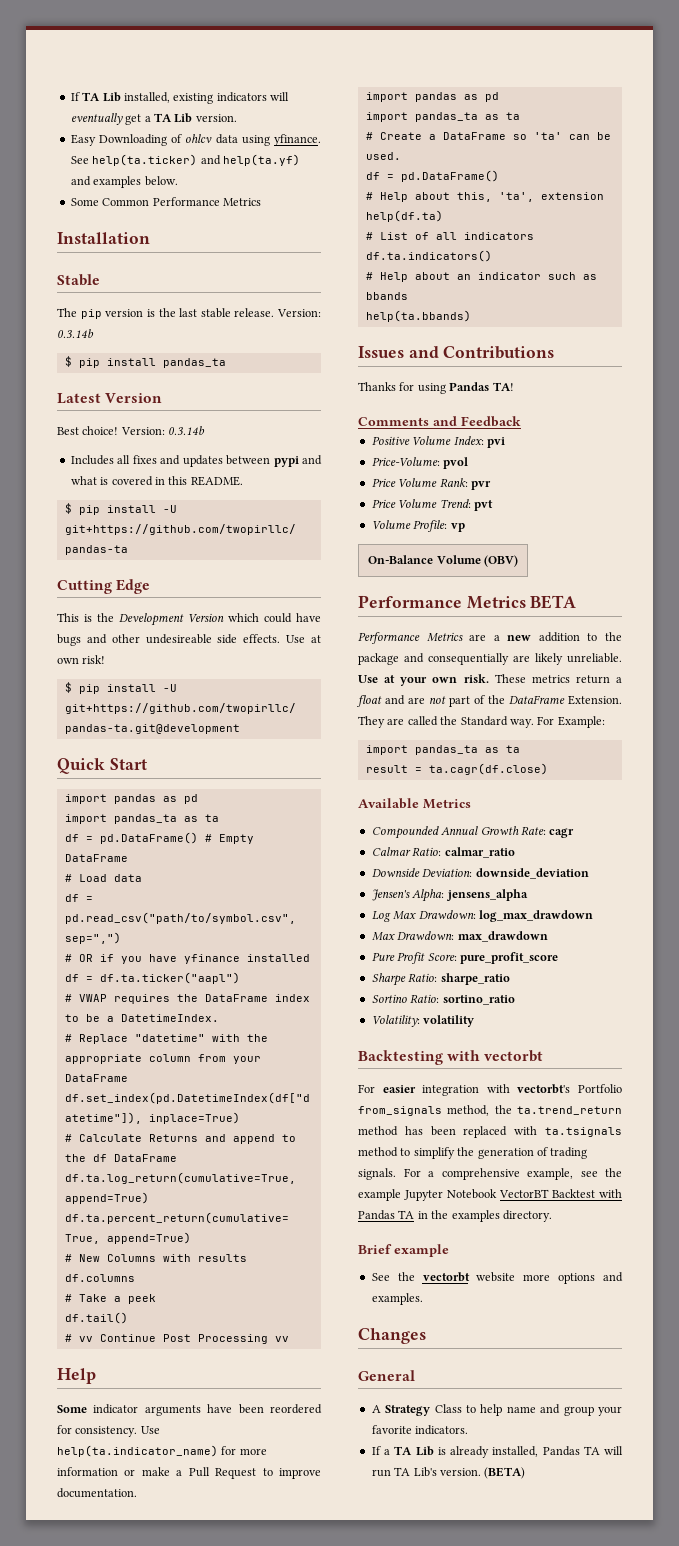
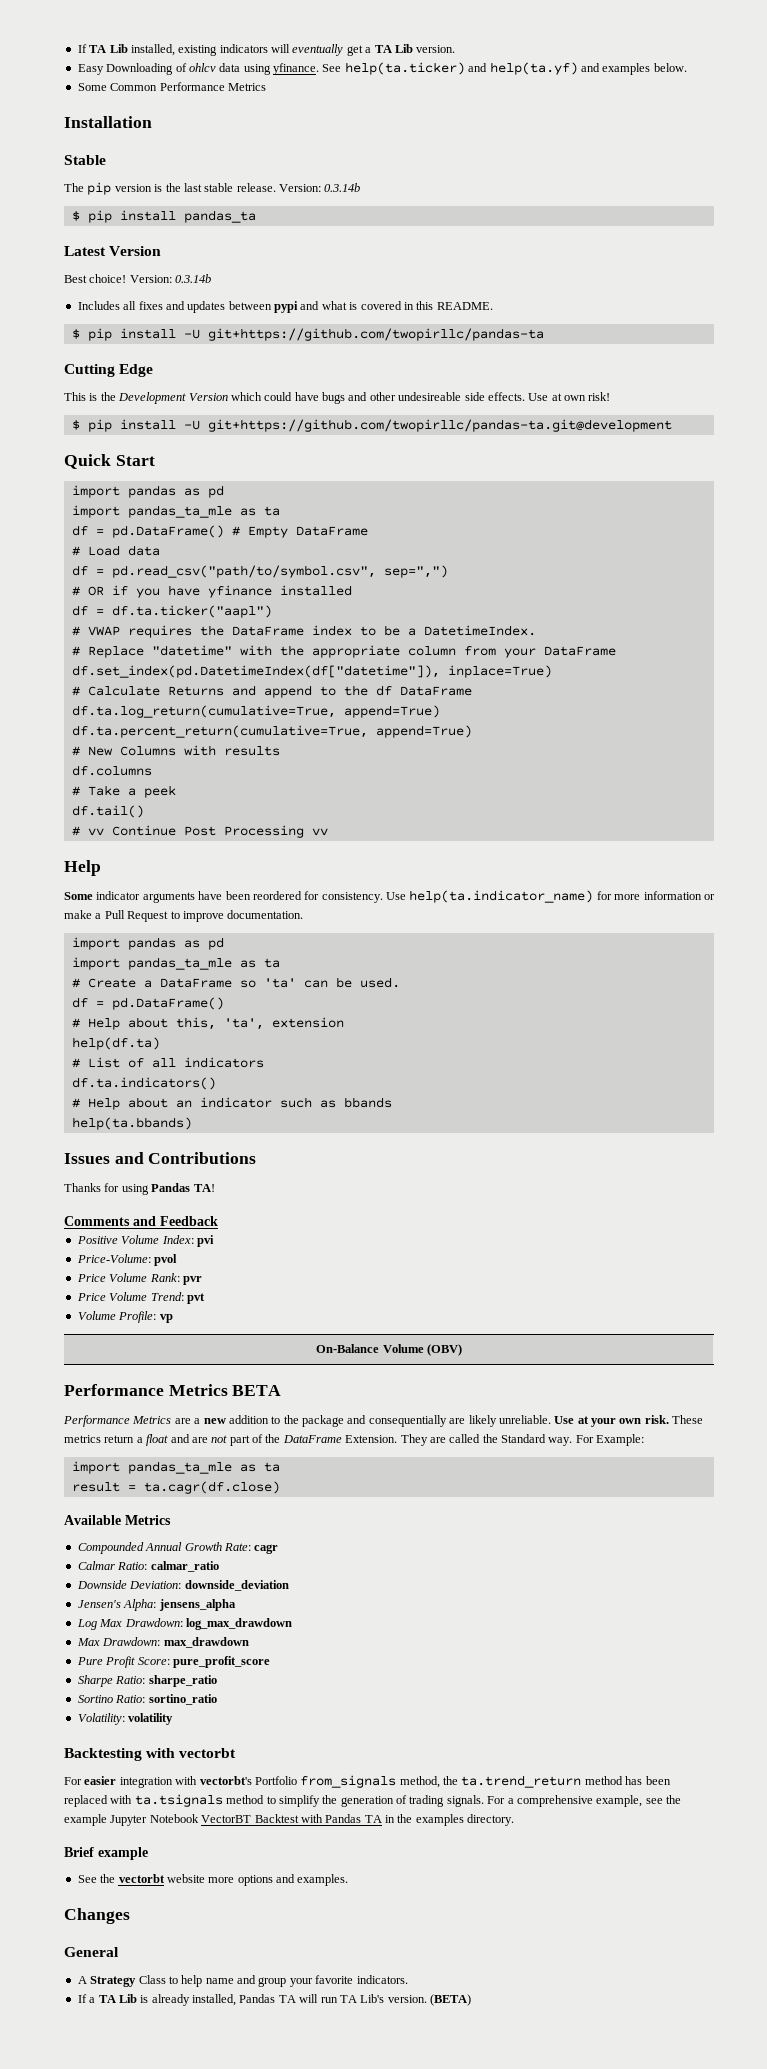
[113,814,177,824] pandas_ta -> [127,505,232,518] pandas_ta_mle
[414,112,478,122] pandas_ta -> [127,957,232,970] pandas_ta_mle
[414,745,478,755] pandas_ta -> [127,1461,232,1474] pandas_ta_mle

